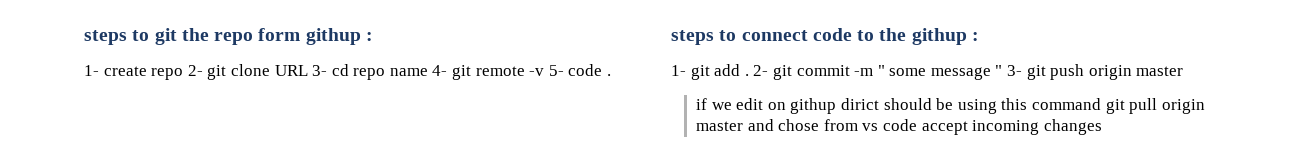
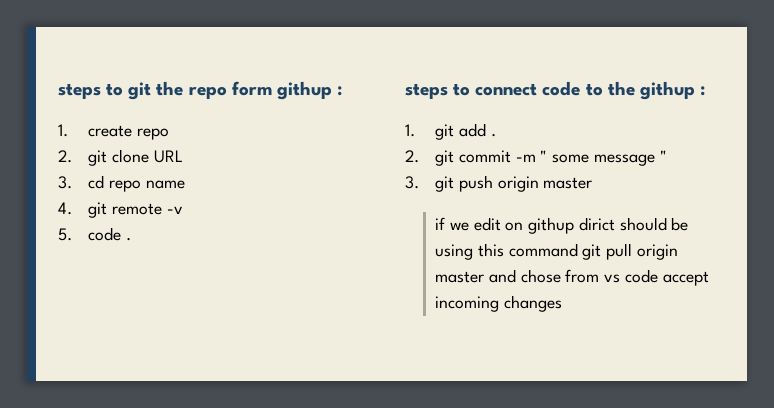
[84,65,99,76] 1- -> [58,124,68,137] 1.
[187,65,203,76] 2- -> [58,150,72,163] // 2.
[312,65,328,76] 3- -> [58,176,72,189] // 3.
[432,65,448,76] 4- -> [58,202,72,215] // 4.
[548,65,564,76] 5- -> [58,228,72,241] // 5.
[671,65,686,76] 1- -> [405,124,415,137] 1.
[753,65,769,76] 2- -> [405,150,419,163] // 2.
[1007,65,1023,76] 3- -> [405,176,419,189] // 3.

